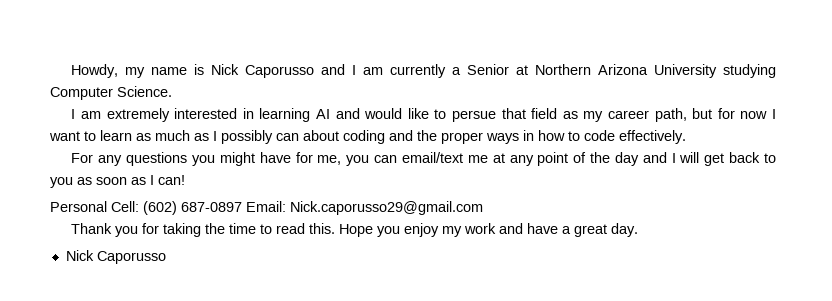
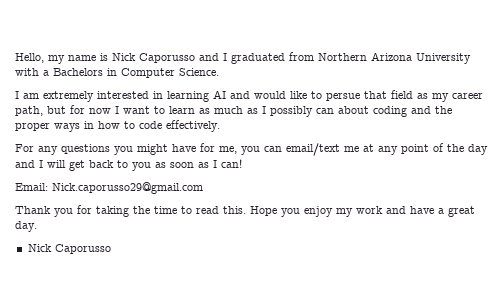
[71,64,119,78] Howdy, -> [15,53,44,63] Hello,
[363,64,776,78] am currently a Senior at Northern Arizona University studying -> [231,52,471,64] [15,68,117,76] graduated from Northern Arizona University with a Bachelors in
[50,201,242,215] Personal Cell: (602) 687-0897 -> (242, 163) none

